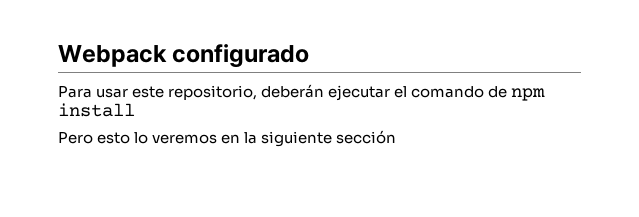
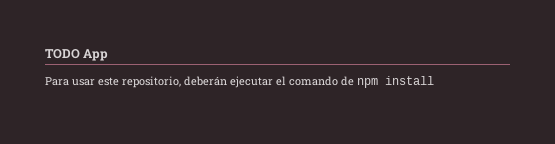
[58,44,310,68] Webpack configurado -> [45,49,109,61] TODO App
[58,130,397,147] // Pero esto lo veremos en la siguiente sección -> (434, 80) none

